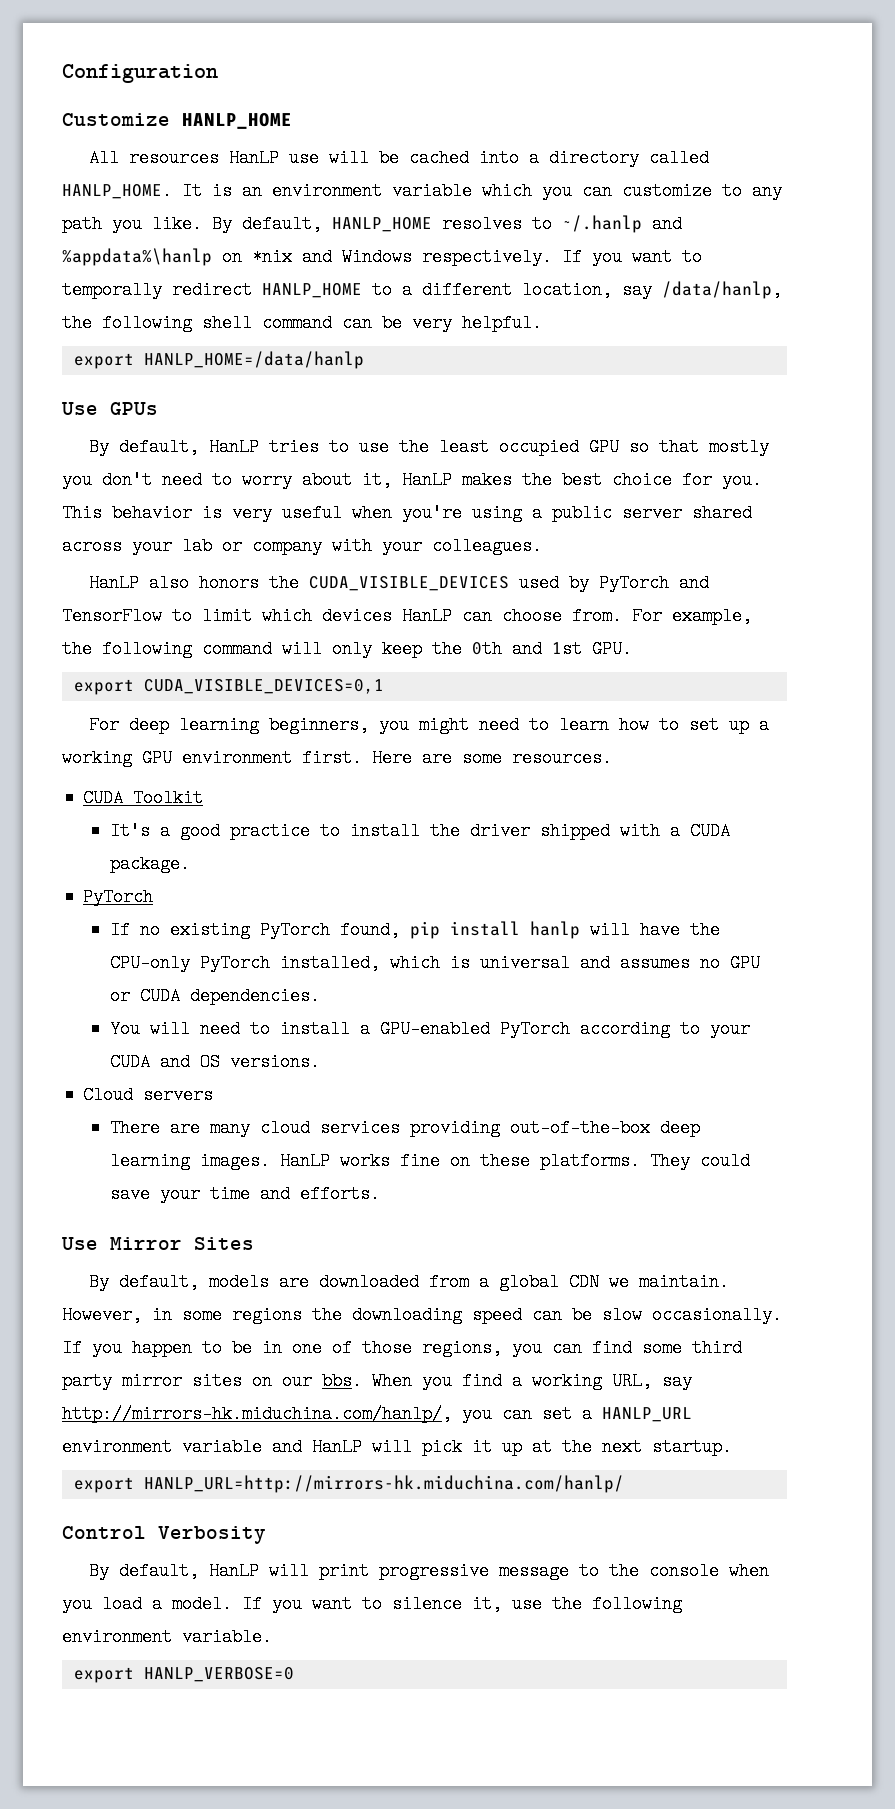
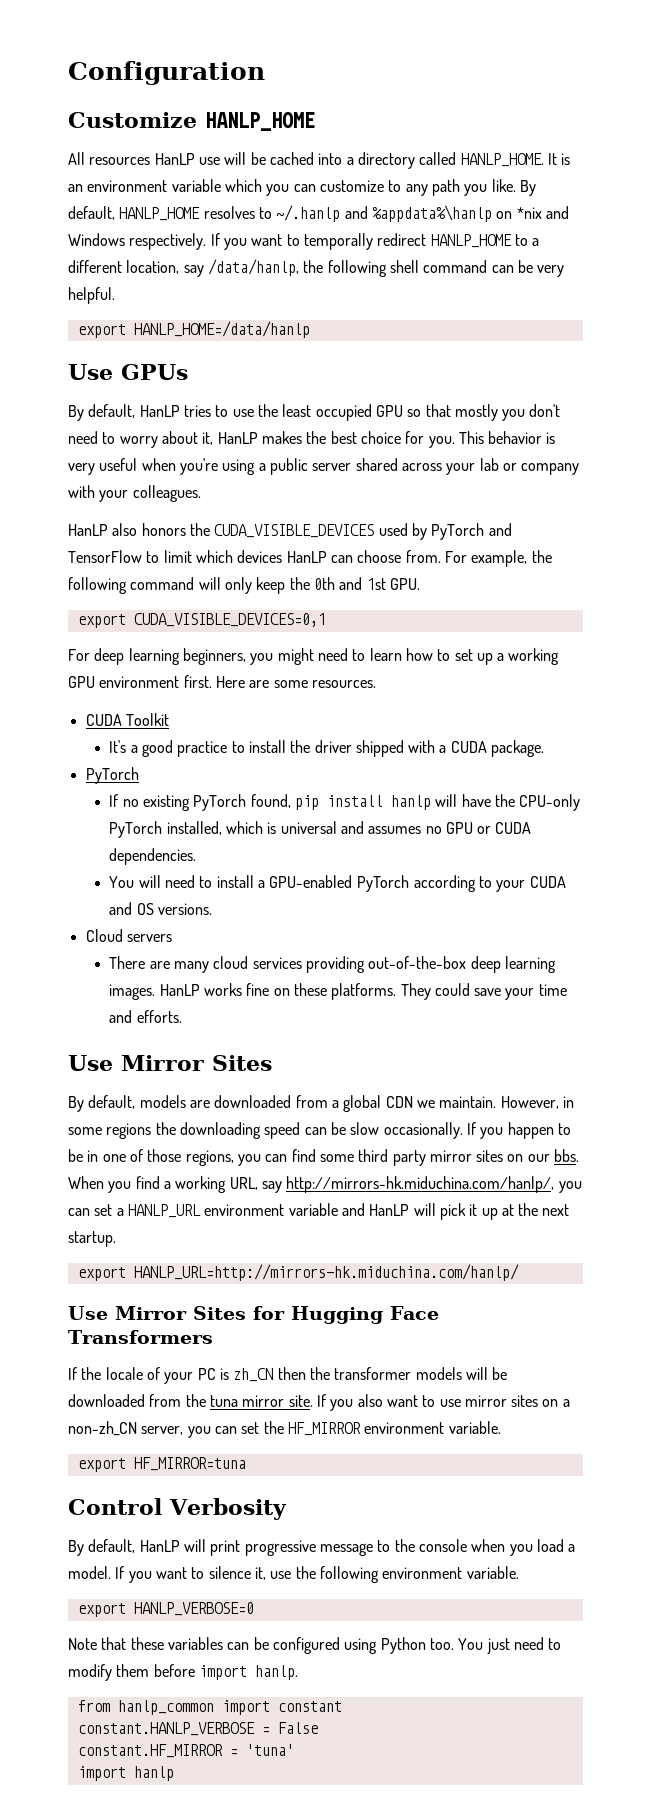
(624, 1484) none -> [68,1306,439,1324] [68,1330,213,1344] [68,1367,508,1384] [68,1394,570,1411] [68,1421,501,1438] [77,1457,246,1472] // Use Mirror Sites for Hugging Face Transformers // If the locale of your PC is zh_CN then the transformer models will be downloaded from the tuna mirror site. If you also want to use mirror sites on a non-zh_CN server, you can set the HF_MIRROR environment variable. // export HF_MIRROR=tuna
(294, 1674) none -> [68,1637,562,1654] [68,1664,298,1681] [77,1700,342,1715] [77,1722,318,1736] [77,1744,294,1758] [77,1766,174,1781] // Note that these variables can be configured using Python too. You just need to modify them before import hanlp. // from hanlp_common import constant // constant.HANLP_VERBOSE = False // constant.HF_MIRROR = 'tuna' // import hanlp

